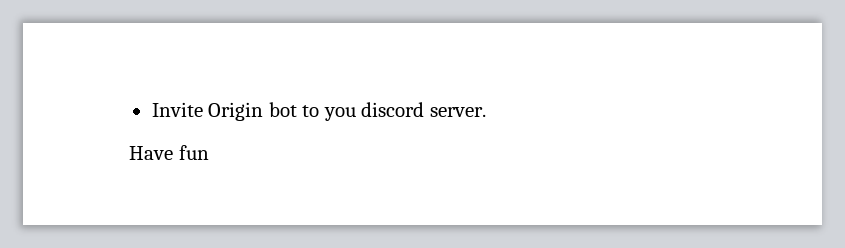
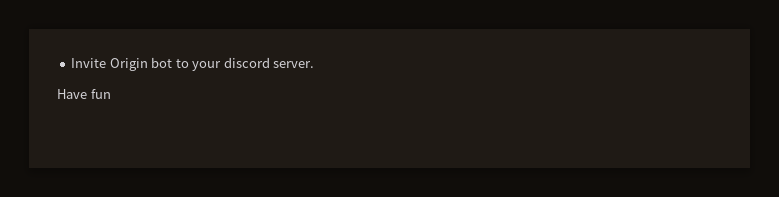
[323,107,356,121] you -> [192,61,222,71] your

